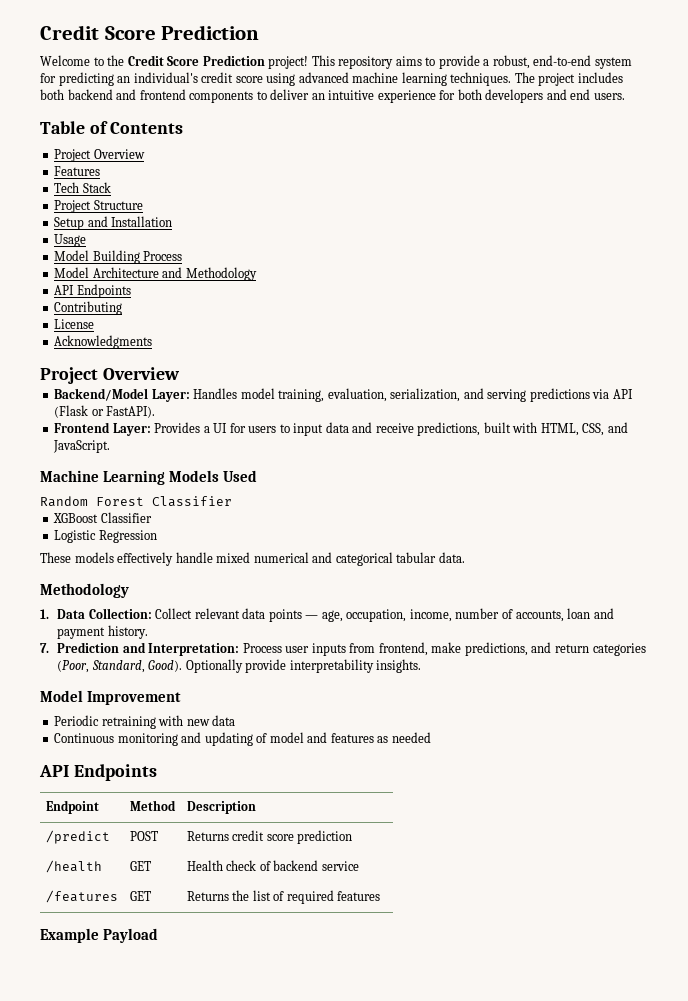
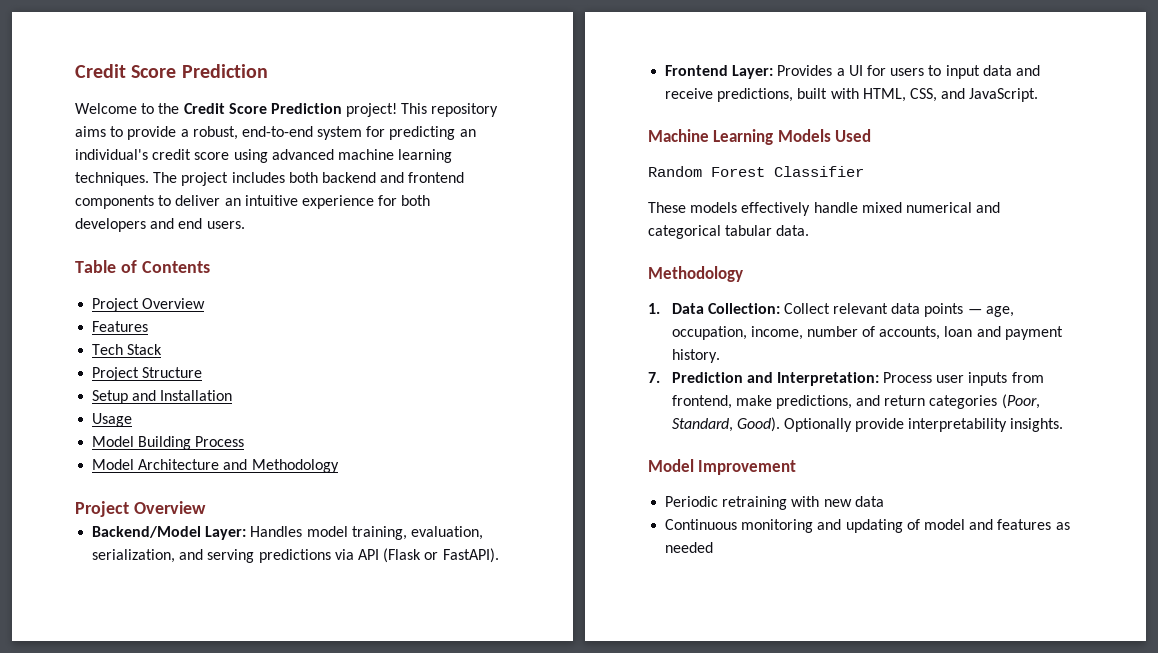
[54,284,131,298] [54,301,123,315] [54,319,95,329] [54,335,153,349] // API Endpoints // Contributing // License // Acknowledgments -> (339, 466) none
[53,512,152,523] [54,530,157,543] // XGBoost Classifier // Logistic Regression -> (864, 171) none
[39,764,157,781] [45,800,99,814] [129,800,176,811] [186,801,256,814] [45,830,110,844] [129,831,158,841] [186,830,353,844] [45,860,102,873] [129,861,151,871] [186,860,359,871] [45,890,118,903] [129,891,151,901] [186,890,381,904] [40,928,159,943] // API Endpoints // Endpoint | Method | Description // /predict | POST | Returns credit score prediction // /health | GET | Health check of backend service // /features | GET | Returns the list of required features // Example Payload -> (714, 547) none

